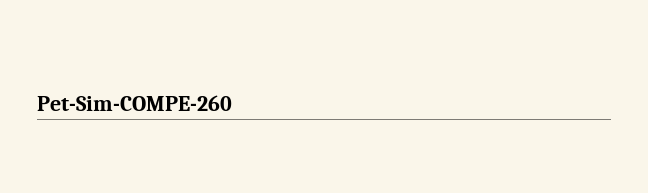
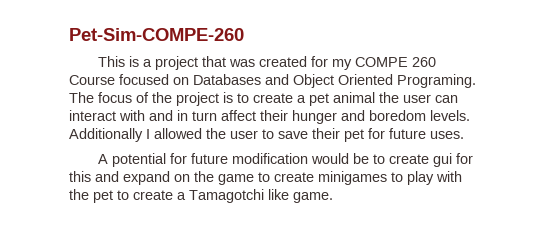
(232, 103) none -> [97,56,436,70] [69,74,476,88] [69,92,458,106] [69,110,470,124] [69,128,464,142] [97,153,473,167] [69,171,462,185] [69,189,333,203] // This is a project that was created for my COMPE 260 Course focused on Databases and Object Oriented Programing. The focus of the project is to create a pet animal the user can interact with and in turn affect their hunger and boredom levels. Additionally I allowed the user to save their pet for future uses. // A potential for future modification would be to create gui for this and expand on the game to create minigames to play with the pet to create a Tamagotchi like game.

